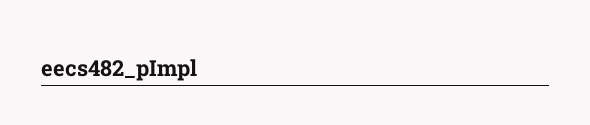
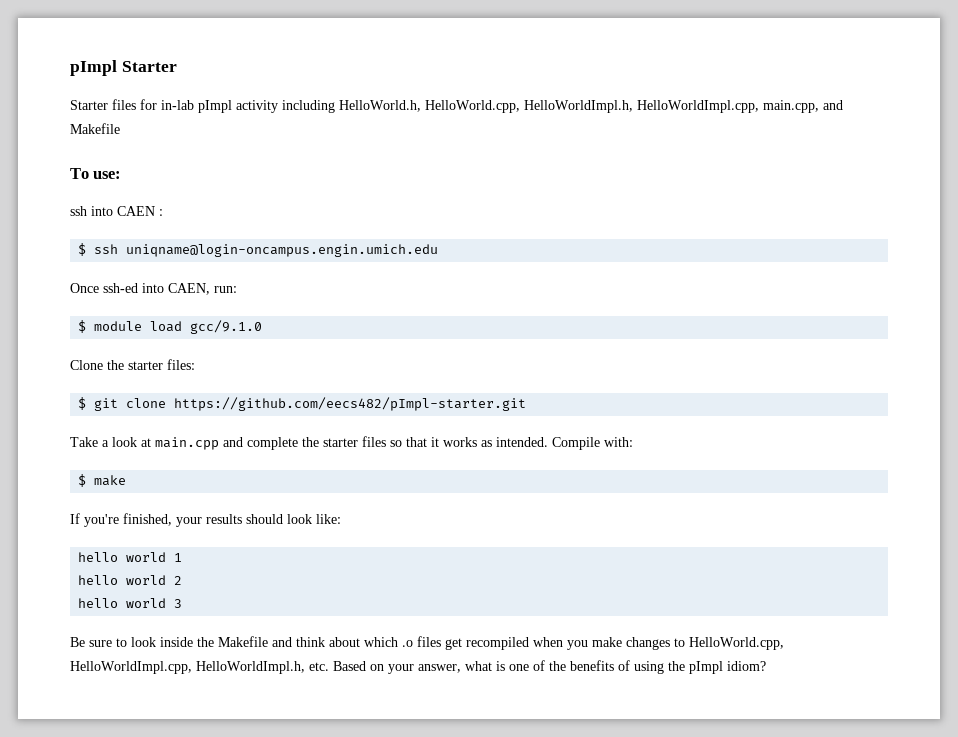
[41,59,197,81] eecs482_pImpl -> [70,60,177,76] [70,99,843,113] [70,123,120,134] [70,168,122,179] [70,206,163,216] [78,243,439,257] [70,283,237,295] [78,320,263,334] [70,359,195,370] [78,397,527,411] [70,436,633,450] [78,474,127,487] [70,513,341,527] [78,552,183,562] [78,575,183,585] [78,598,183,608] [70,636,784,650] [70,660,766,674] pImpl Starter // Starter files for in-lab pImpl activity including HelloWorld.h, HelloWorld.cpp, HelloWorldImpl.h, HelloWorldImpl.cpp, main.cpp, and Makefile // To use: // ssh into CAEN : // $ ssh uniqname@login-oncampus.engin.umich.edu // Once ssh-ed into CAEN, run: // $ module load gcc/9.1.0 // Clone the starter files: // $ git clone https://github.com/eecs482/pImpl-starter.git // Take a look at main.cpp and complete the starter files so that it works as intended. Compile with: // $ make // If you're finished, your results should look like: // hello world 1 // hello world 2 // hello world 3 // Be sure to look inside the Makefile and think about which .o files get recompiled when you make changes to HelloWorld.cpp, HelloWorldImpl.cpp, HelloWorldImpl.h, etc. Based on your answer, what is one of the benefits of using the pImpl idiom?

